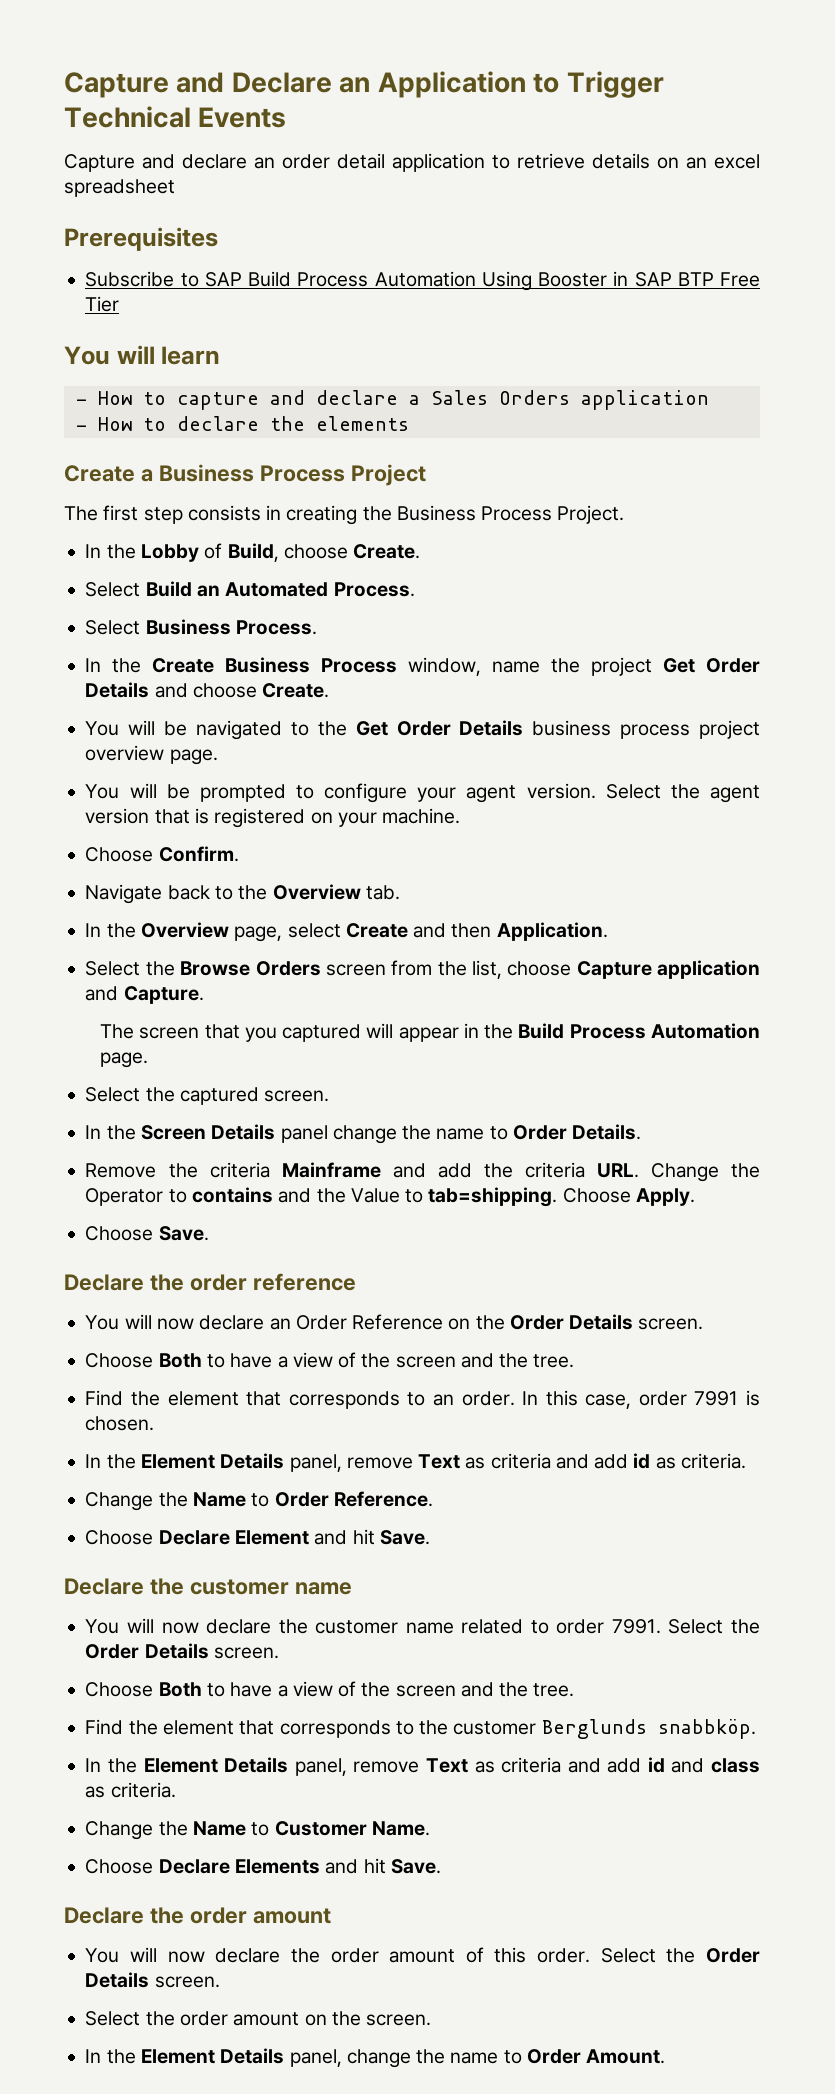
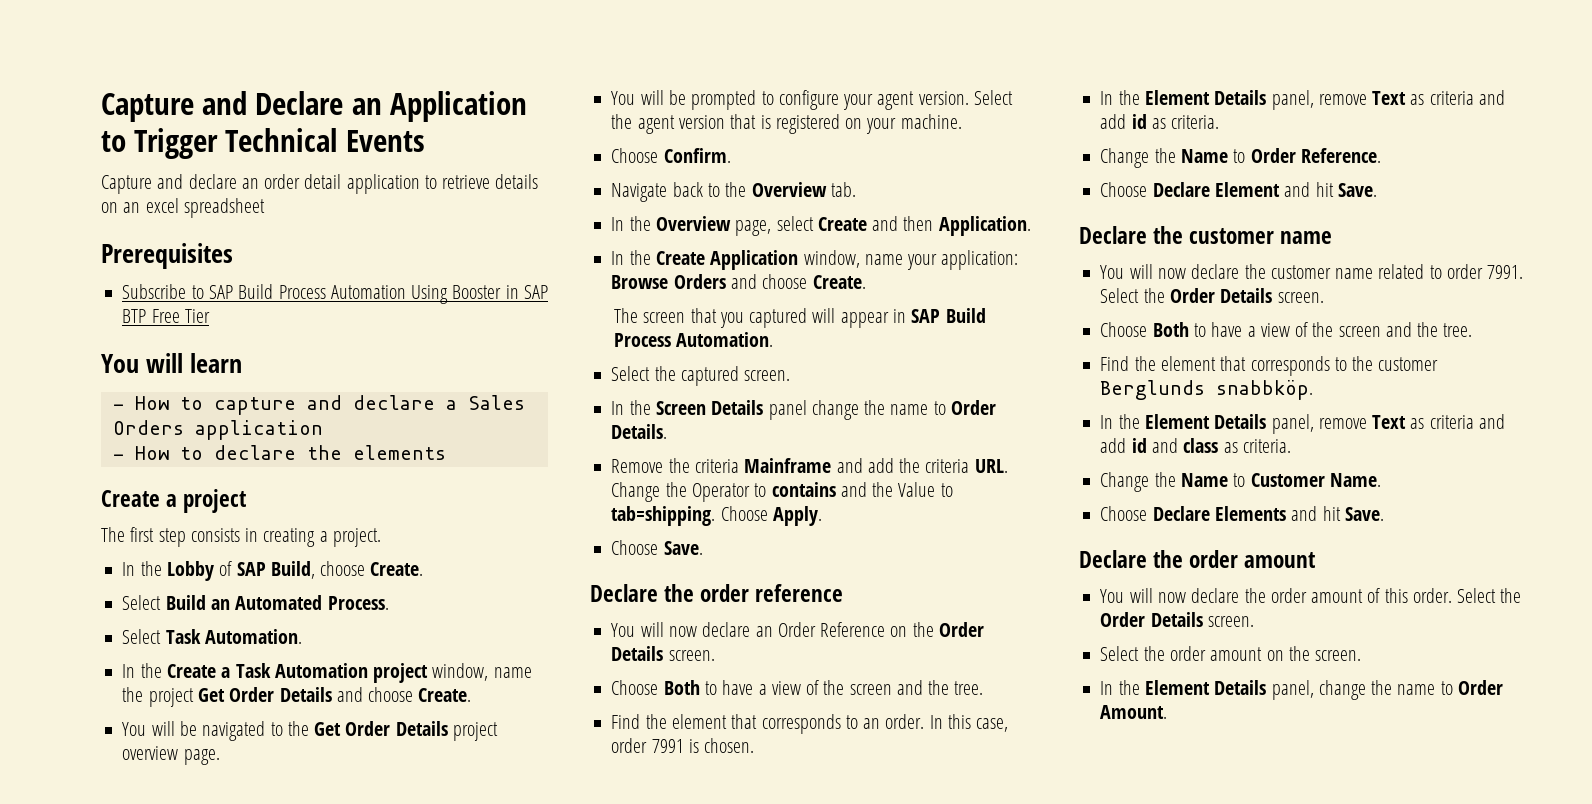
[158,464,426,486] Business Process Project -> [183,489,247,513] project
[362,505,625,524] the Business Process Project. -> [319,528,381,547] a project.
(223, 551) none -> [236,562,266,576] SAP
[145,619,317,635] [85,657,398,673] Business Process. // In the Create Business Process -> [165,629,302,644] [122,663,429,683] Task Automation. // In the Create a Task Automation project
[532,720,691,739] business process -> (448, 728) none
[85,960,761,979] [85,986,204,1004] Select the Browse Orders screen from the list, choose Capture application and Capture. -> [611,250,1019,270] [611,274,866,289] In the Create Application window, name your application: Browse Orders and choose Create.
[484,1023,760,1039] [100,1052,149,1068] the Build Process Automation page. -> [911,308,986,323] [614,332,774,347] SAP Build Process Automation.

